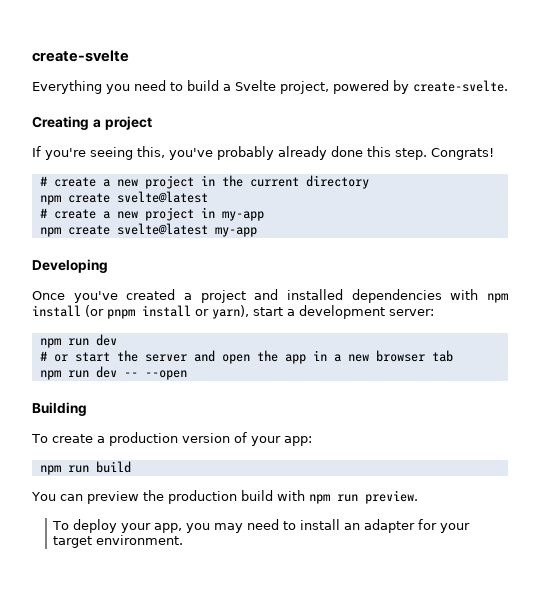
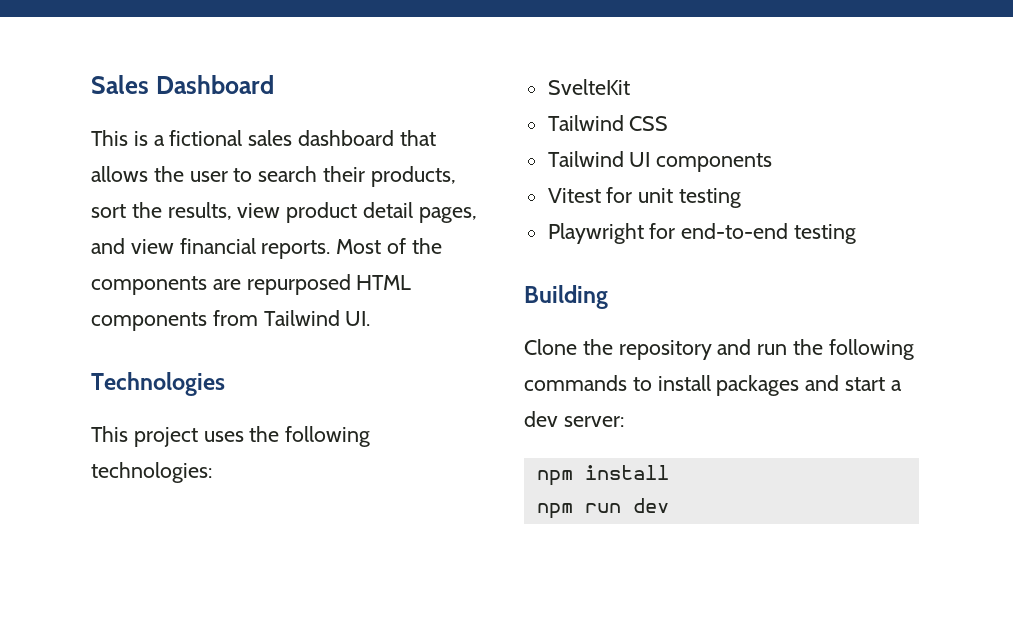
[32,50,129,62] [32,80,508,94] [32,116,152,130] [32,146,494,160] [39,175,369,189] [39,191,208,205] [39,207,264,221] [39,223,257,237] [32,259,108,273] [32,289,509,303] [32,305,434,319] [39,334,117,348] [39,350,453,364] [39,366,187,380] [32,402,87,416] [31,432,312,446] [39,461,131,475] [31,490,418,504] [52,519,471,533] [53,535,184,548] create-svelte // Everything you need to build a Svelte project, powered by create-svelte. // Creating a project // If you're seeing this, you've probably already done this step. Congrats! // # create a new project in the current directory // npm create svelte@latest // # create a new project in my-app // npm create svelte@latest my-app // Developing // Once you've created a project and installed dependencies with npm install (or pnpm install or yarn), start a development server: // npm run dev // # or start the server and open the app in a new browser tab // npm run dev -- --open // Building // To create a production version of your app: // npm run build // You can preview the production build with npm run preview. // To deploy your app, you may need to install an adapter for your target environment. -> [91,75,274,94] [91,130,436,146] [91,166,456,187] [91,202,477,223] [91,238,442,259] [91,274,412,295] [91,310,371,331] [91,372,225,396] [91,426,371,447] [91,462,212,483] [547,79,630,95] [547,115,669,131] [547,151,773,172] [547,187,742,208] [547,223,857,244] [524,285,608,309] [524,339,914,360] [524,375,902,396] [524,411,624,427] [536,465,669,486] [536,498,669,519] Sales Dashboard // This is a fictional sales dashboard that allows the user to search their products, sort the results, view product detail pages, and view financial reports. Most of the components are repurposed HTML components from Tailwind UI. // Technologies // This project uses the following technologies: // SvelteKit // Tailwind CSS // Tailwind UI components // Vitest for unit testing // Playwright for end-to-end testing // Building // Clone the repository and run the following commands to install packages and start a dev server: // npm install // npm run dev

